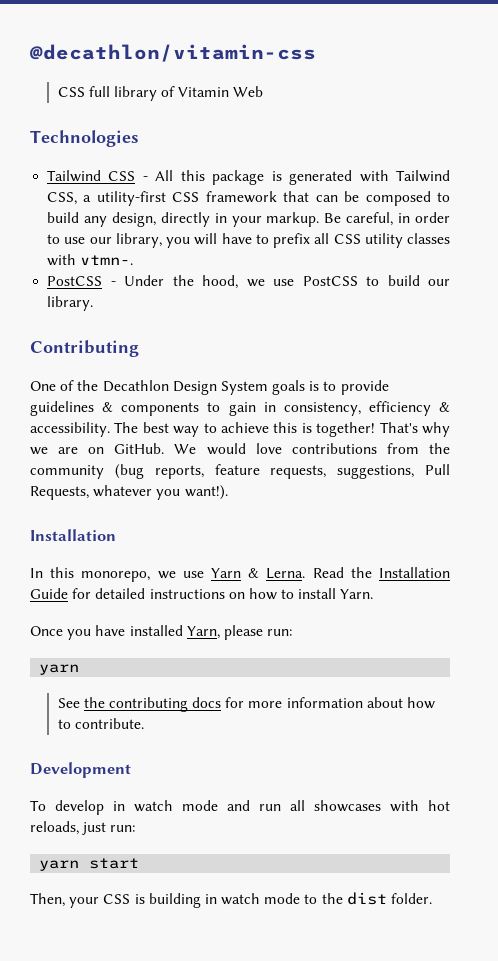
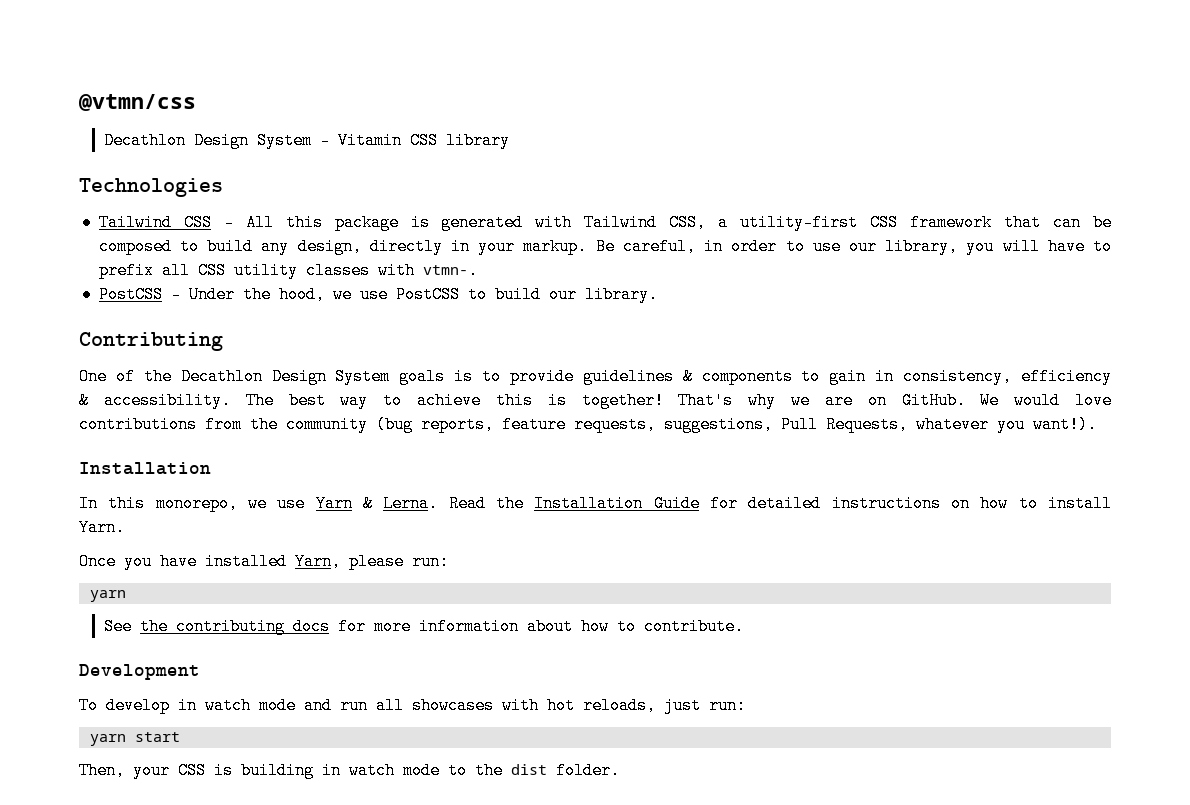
[30,44,316,62] [57,86,264,101] @decathlon/vitamin-css // CSS full library of Vitamin Web -> [79,94,196,111] [104,132,511,149] @vtmn/css // Decathlon Design System - Vitamin CSS library

